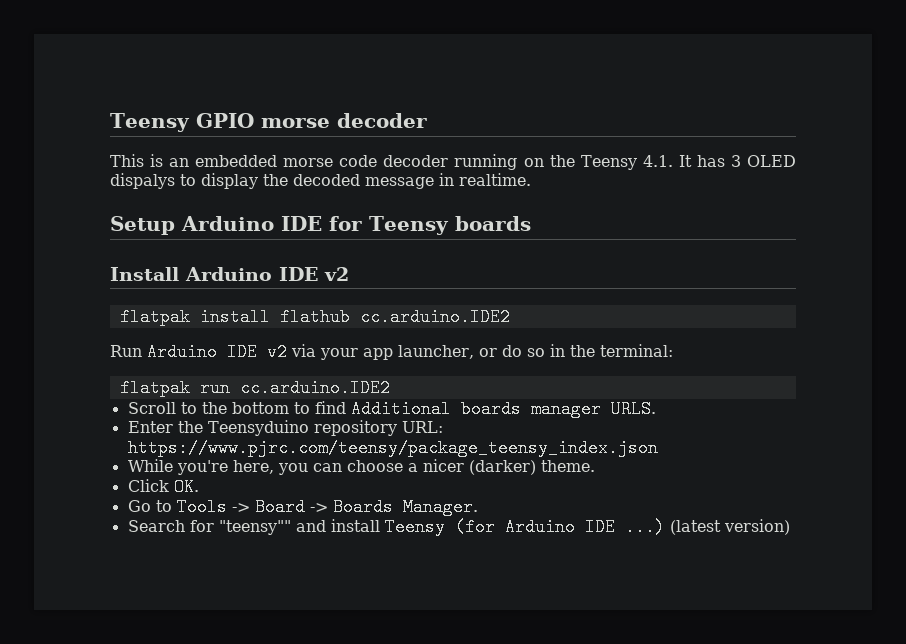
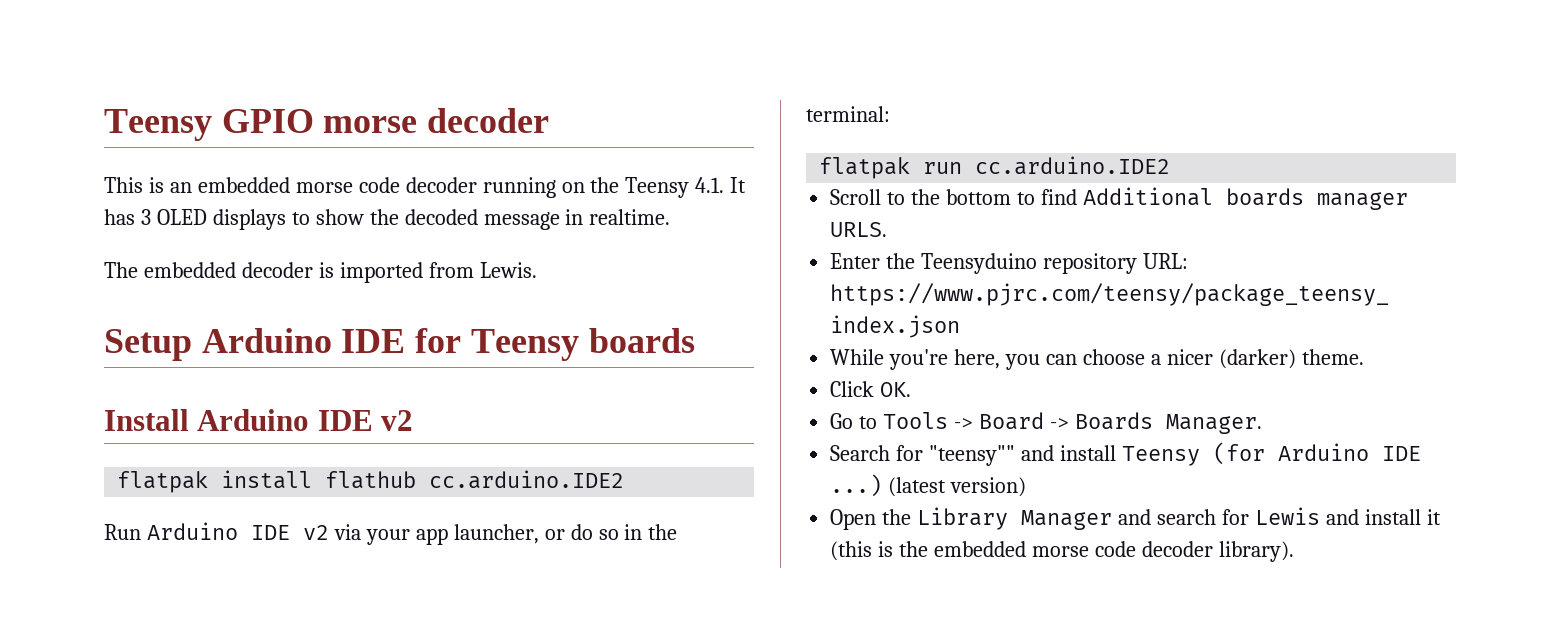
[110,173,258,189] dispalys to display -> [212,209,364,230] displays to show
(531, 179) none -> [104,262,537,283] // The embedded decoder is imported from Lewis.
(790, 527) none -> [830,507,1441,530] [830,541,1294,562] // Open the Library Manager and search for Lewis and install it (this is the embedded morse code decoder library).

